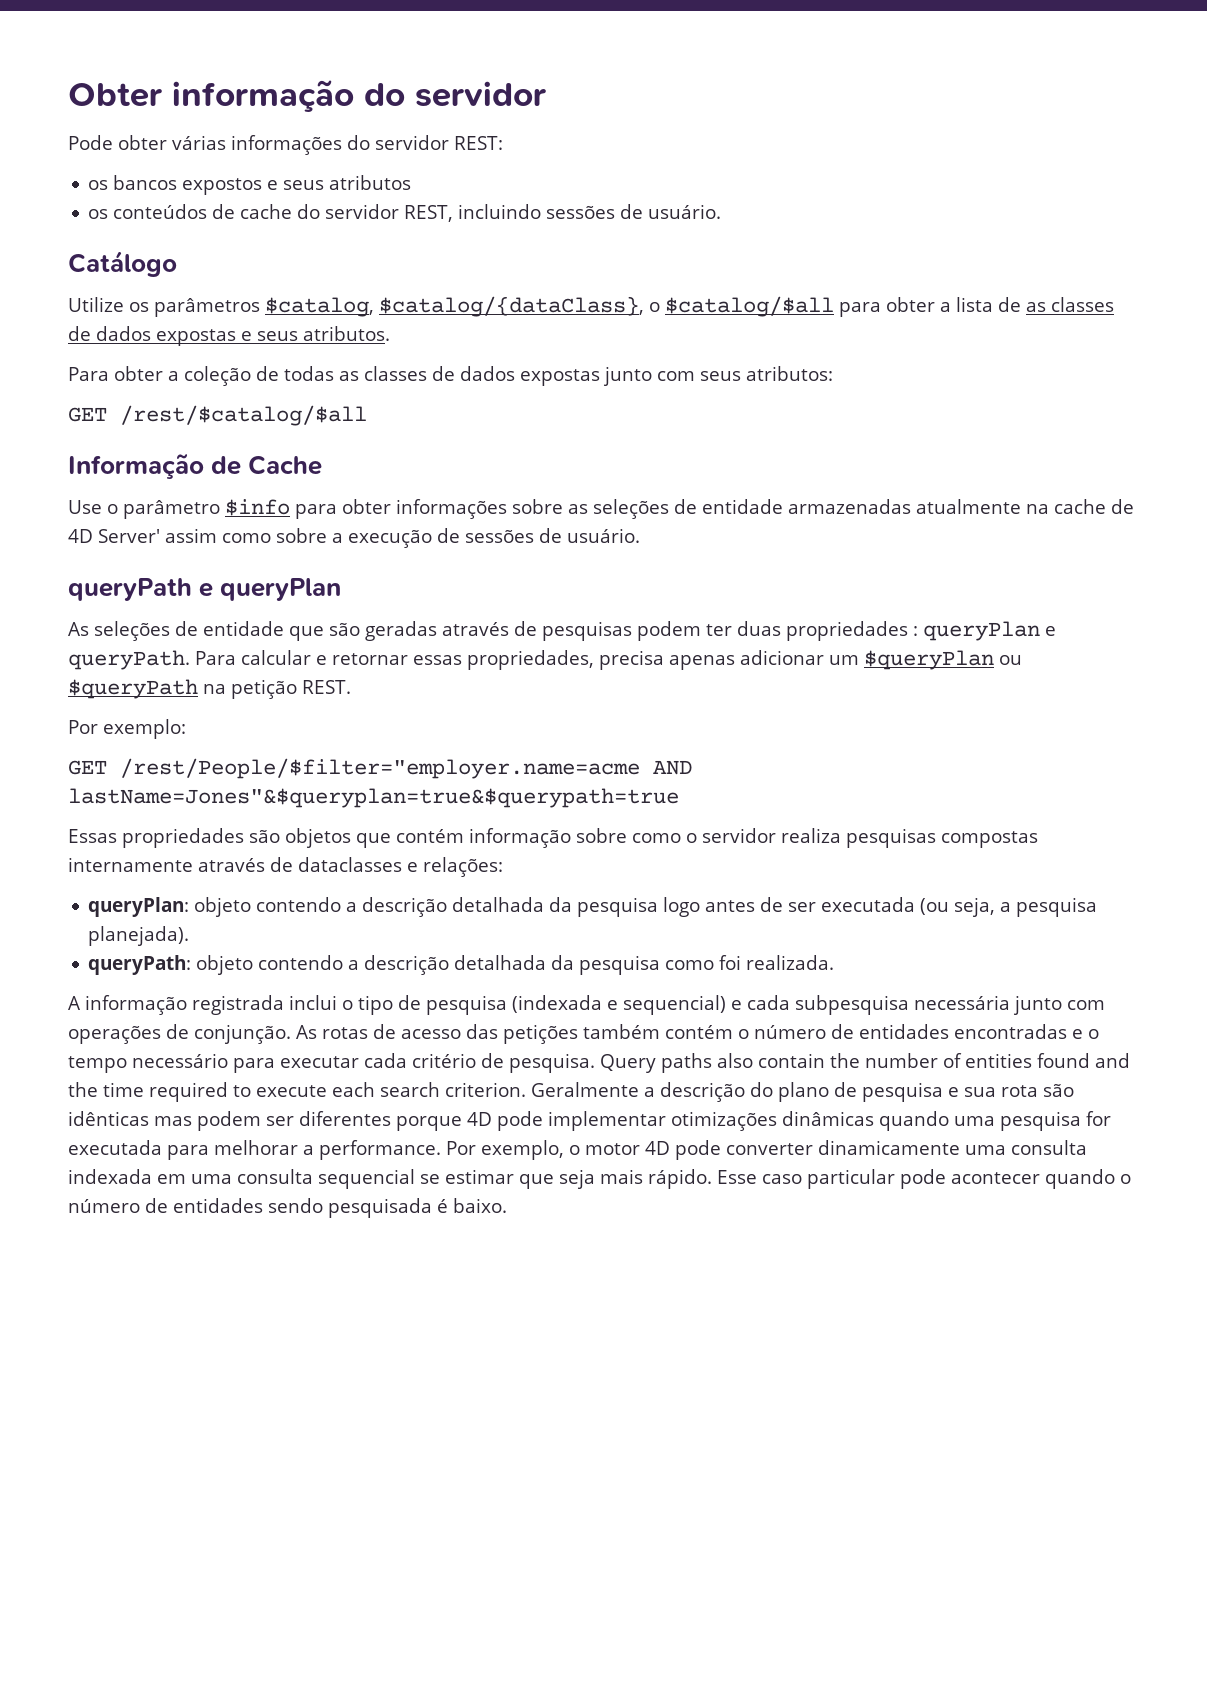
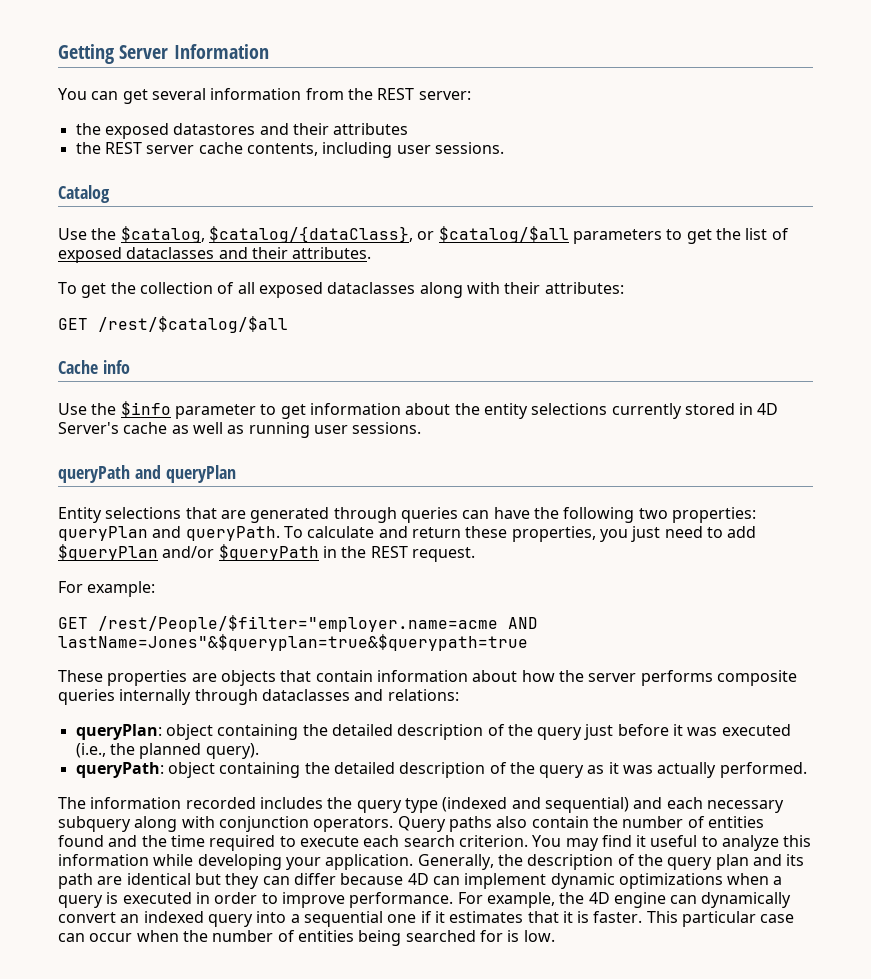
[68,80,546,112] [68,135,503,155] [88,175,412,195] [88,204,722,222] [68,250,177,277] [68,296,1114,317] [68,326,390,346] [68,366,833,386] Obter informação do servidor // Pode obter várias informações do servidor REST: // os bancos expostos e seus atributos // os conteúdos de cache do servidor REST, incluindo sessões de usuário. // Catálogo // Utilize os parâmetros $catalog, $catalog/{dataClass}, o $catalog/$all para obter a lista de as classes de dados expostas e seus atributos. // Para obter a coleção de todas as classes de dados expostas junto com seus atributos: -> [58,44,269,64] [58,88,471,104] [75,123,409,139] [75,142,504,158] [58,185,110,203] [58,226,789,244] [58,247,372,263] [58,282,624,298] Getting Server Information // You can get several information from the REST server: // the exposed datastores and their attributes // the REST server cache contents, including user sessions. // Catalog // Use the $catalog, $catalog/{dataClass}, or $catalog/$all parameters to get the list of exposed dataclasses and their attributes. // To get the collection of all exposed dataclasses along with their attributes:
[68,454,242,479] Informação de -> (288, 324) none
[68,499,1134,519] [68,528,641,548] // Use o parâmetro $info para obter informações sobre as seleções de entidade armazenadas atualmente na cache de 4D Server' assim como sobre a execução de sessões de usuário. -> [102,360,130,374] [58,401,779,419] [58,422,422,438] info // Use the $info parameter to get information about the entity selections currently stored in 4D Server's cache as well as running user sessions.
[199,583,214,597] e -> [134,465,161,479] and
[68,621,1056,641] [68,650,1022,670] [68,679,351,699] [68,719,186,739] [68,758,692,779] [68,788,679,808] [68,828,1038,848] [68,857,503,877] [88,897,1098,917] [88,926,190,946] [88,955,835,975] [68,995,1105,1015] [68,1024,1099,1044] [68,1053,595,1073] As seleções de entidade que são geradas através de pesquisas podem ter duas propriedades : queryPlan e queryPath. Para calcular e retornar essas propriedades, precisa apenas adicionar um $queryPlan ou $queryPath na petição REST. // Por exemplo: // GET /rest/People/$filter="employer.name=acme AND lastName=Jones"&$queryplan=true&$querypath=true // Essas propriedades são objetos que contém informação sobre como o servidor realiza pesquisas compostas internamente através de dataclasses e relações: // queryPlan: objeto contendo a descrição detalhada da pesquisa logo antes de ser executada (ou seja, a pesquisa planejada). // queryPath: objeto contendo a descrição detalhada da pesquisa como foi realizada. // A informação registrada inclui o tipo de pesquisa (indexada e sequencial) e cada subpesquisa necessária junto com operações de conjunção. As rotas de acesso das petições também contém o número de entidades encontradas e o tempo necessário para executar cada critério de pesquisa. -> [58,507,756,523] [58,526,757,542] [58,544,475,562] [58,581,156,597] [58,615,538,632] [58,634,528,651] [58,670,797,686] [58,689,459,705] [75,724,791,740] [75,743,259,759] [75,762,807,778] [58,797,784,813] [58,816,394,832] Entity selections that are generated through queries can have the following two properties: queryPlan and queryPath. To calculate and return these properties, you just need to add $queryPlan and/or $queryPath in the REST request. // For example: // GET /rest/People/$filter="employer.name=acme AND lastName=Jones"&$queryplan=true&$querypath=true // These properties are objects that contain information about how the server performs composite queries internally through dataclasses and relations: // queryPlan: object containing the detailed description of the query just before it was executed (i.e., the planned query). // queryPath: object containing the detailed description of the query as it was actually performed. // The information recorded includes the query type (indexed and sequential) and each necessary subquery along with conjunction operators.
[531,1082,1074,1102] [68,1111,1111,1131] [68,1140,1087,1160] [68,1169,1131,1189] [68,1198,507,1218] Geralmente a descrição do plano de pesquisa e sua rota são idênticas mas podem ser diferentes porque 4D pode implementar otimizações dinâmicas quando uma pesquisa for executada para melhorar a performance. Por exemplo, o motor 4D pode converter dinamicamente uma consulta indexada em uma consulta sequencial se estimar que seja mais rápido. Esse caso particular pode acontecer quando o número de entidades sendo pesquisada é baixo. -> [532,835,812,851] [58,854,805,870] [58,873,783,889] [58,892,792,908] [58,911,795,927] [58,930,555,946] You may find it useful to analyze this information while developing your application. Generally, the description of the query plan and its path are identical but they can differ because 4D can implement dynamic optimizations when a query is executed in order to improve performance. For example, the 4D engine can dynamically convert an indexed query into a sequential one if it estimates that it is faster. This particular case can occur when the number of entities being searched for is low.

